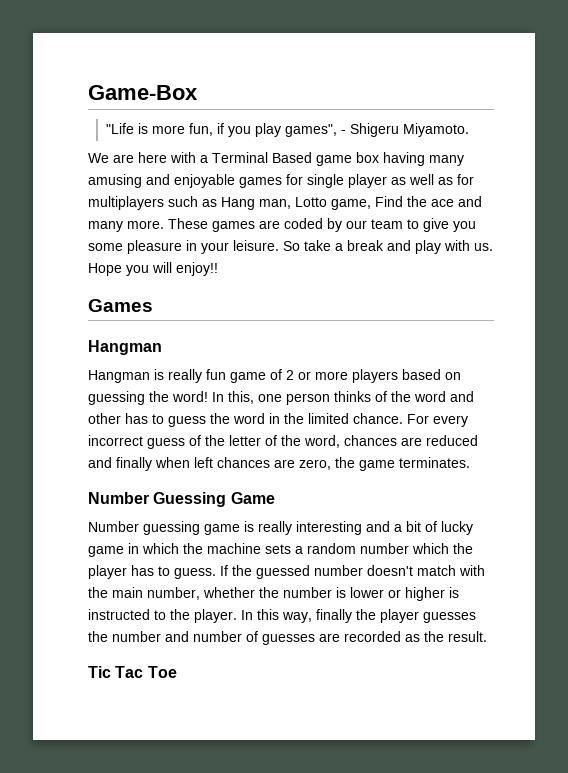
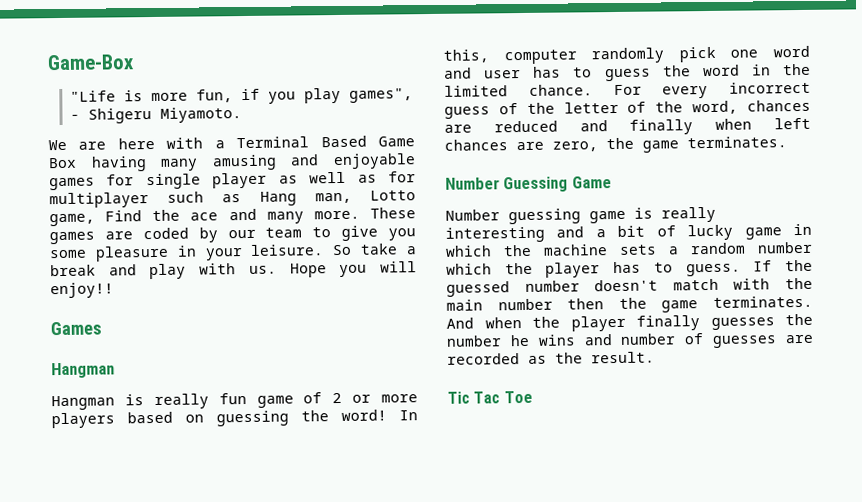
[316,152,379,166] game box -> [378,136,415,147] [48,157,77,169] Game Box
[88,196,164,210] multiplayers -> [49,192,149,209] multiplayer
[258,391,411,405] one person thinks of the -> [503,46,759,65] computer randomly pick one
[88,413,121,424] other -> [484,70,522,79] user
[147,587,459,601] [88,609,419,623] number, whether the number is lower or higher is instructed to the player. In this way, finally the player -> [497,295,813,313] [446,315,700,332] number then the game terminates. And when the player finally
(161, 636) none -> [509,334,576,347] he wins

